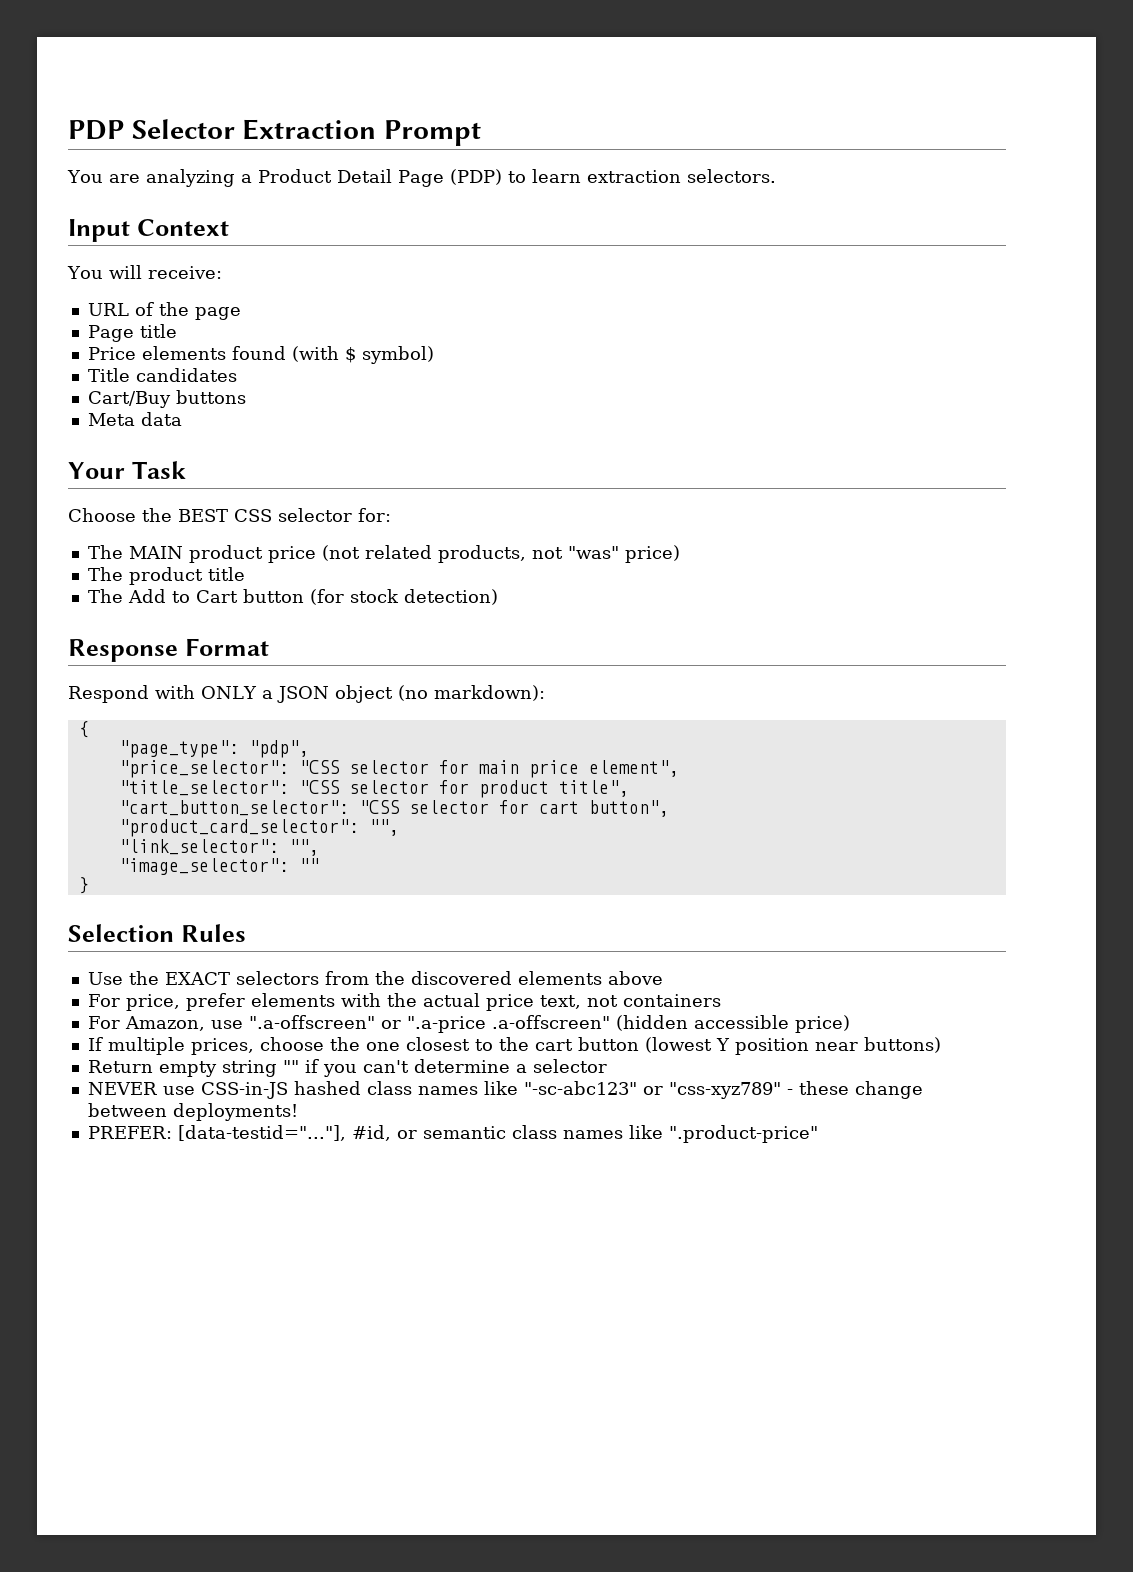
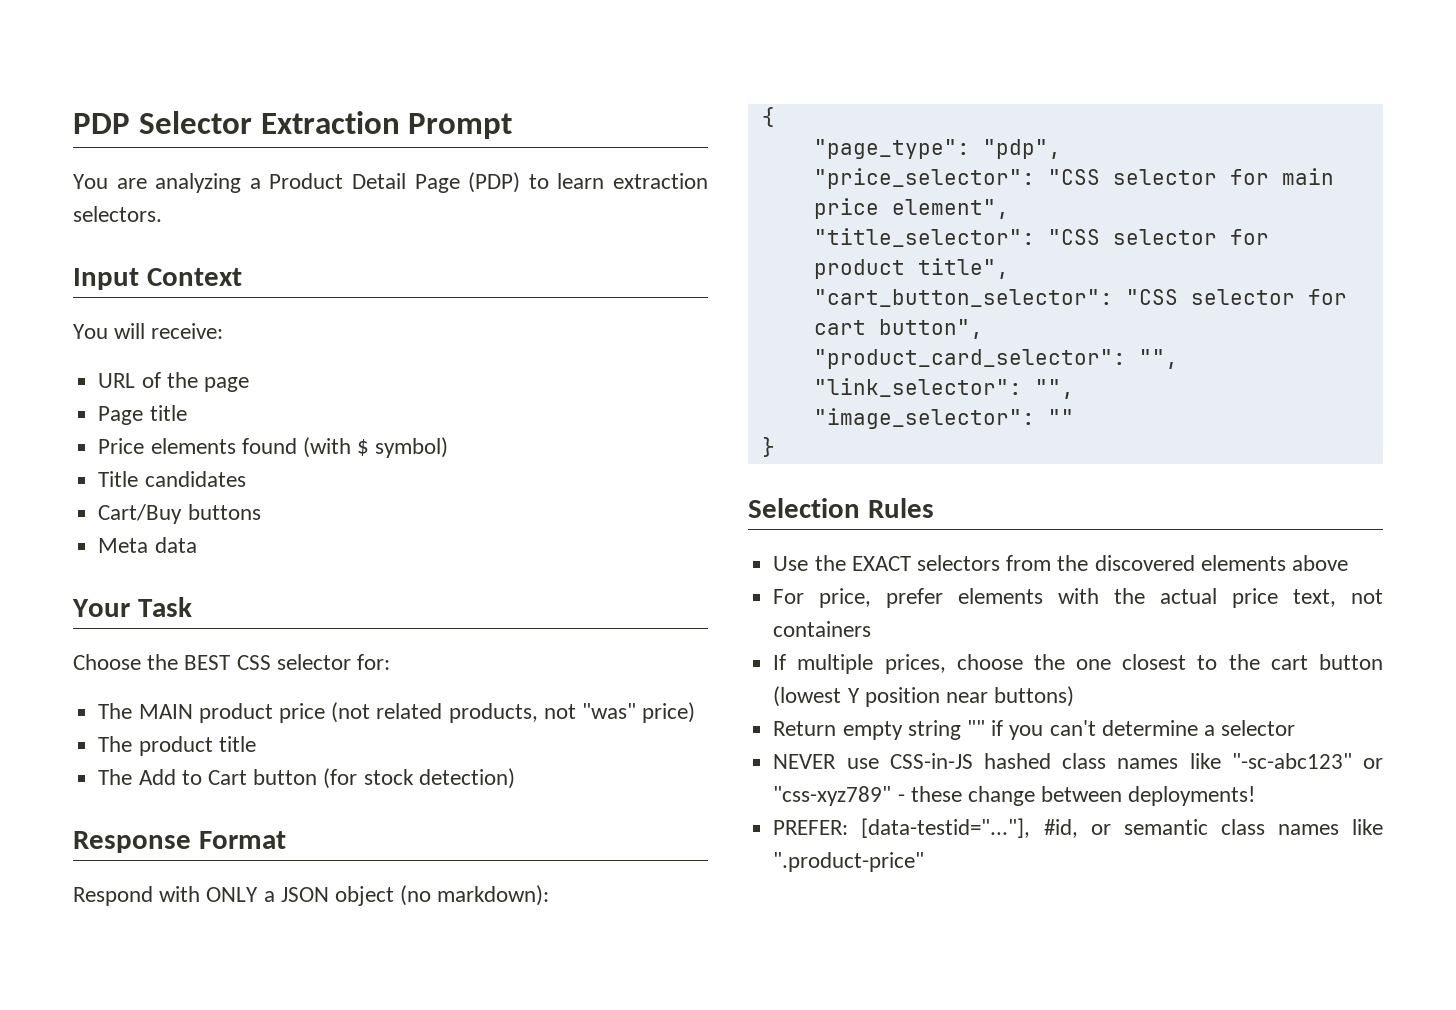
[87,1015,850,1033] // For Amazon, use ".a-offscreen" or ".a-price .a-offscreen" (hidden accessible price) -> (872, 629) none

